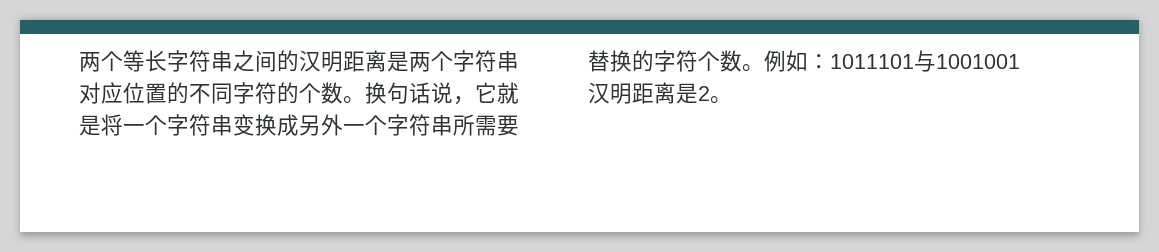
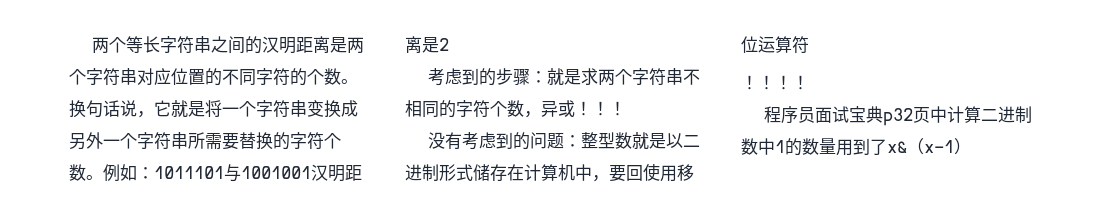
[710,96,732,104] 。 -> [427,68,700,86] [405,100,626,118] [427,132,700,150] [405,163,694,182] [741,36,809,54] [741,75,809,90] [763,106,1032,126] [741,138,971,156] // 考虑到的步骤：就是求两个字符串不相同的字符个数，异或！！！ // 没有考虑到的问题：整型数就是以二进制形式储存在计算机中，要回使用移位运算符 // ！！！！ // 程序员面试宝典p32页中计算二进制数中1的数量用到了x&（x-1）

